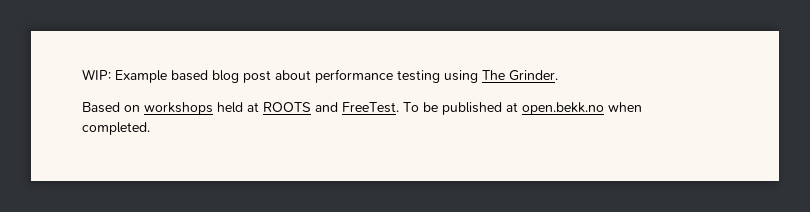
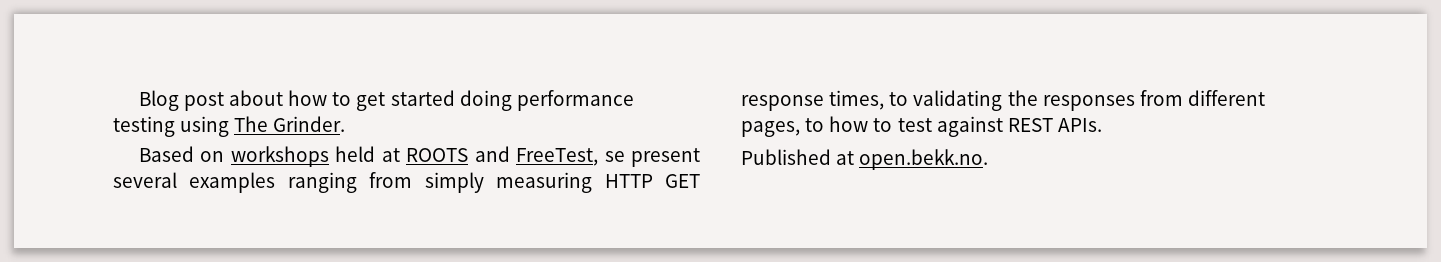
[82,69,311,83] WIP: Example based blog post about -> [138,90,512,111] Blog post about how to get started doing
[342,102,642,115] [82,122,150,135] FreeTest. To be published at open.bekk.no when completed. -> [516,148,700,167] [113,172,701,193] [741,90,1265,111] [741,116,1102,137] [741,149,989,170] FreeTest, se present several examples ranging from simply measuring HTTP GET response times, to validating the responses from different pages, to how to test against REST APIs. // Published at open.bekk.no.

